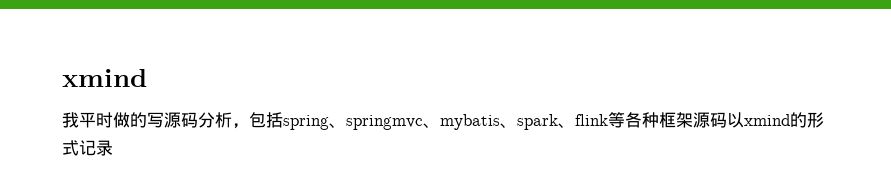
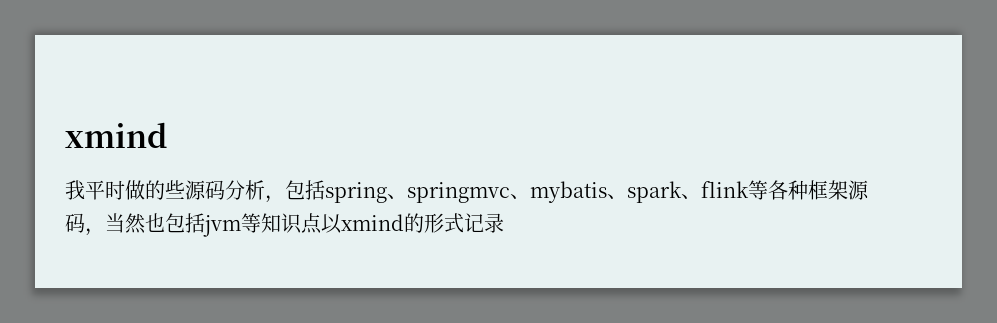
[147,112,164,128] 写 -> [165,180,185,199] 些
(727, 120) none -> [85,213,322,237] ，当然也包括jvm等知识点

